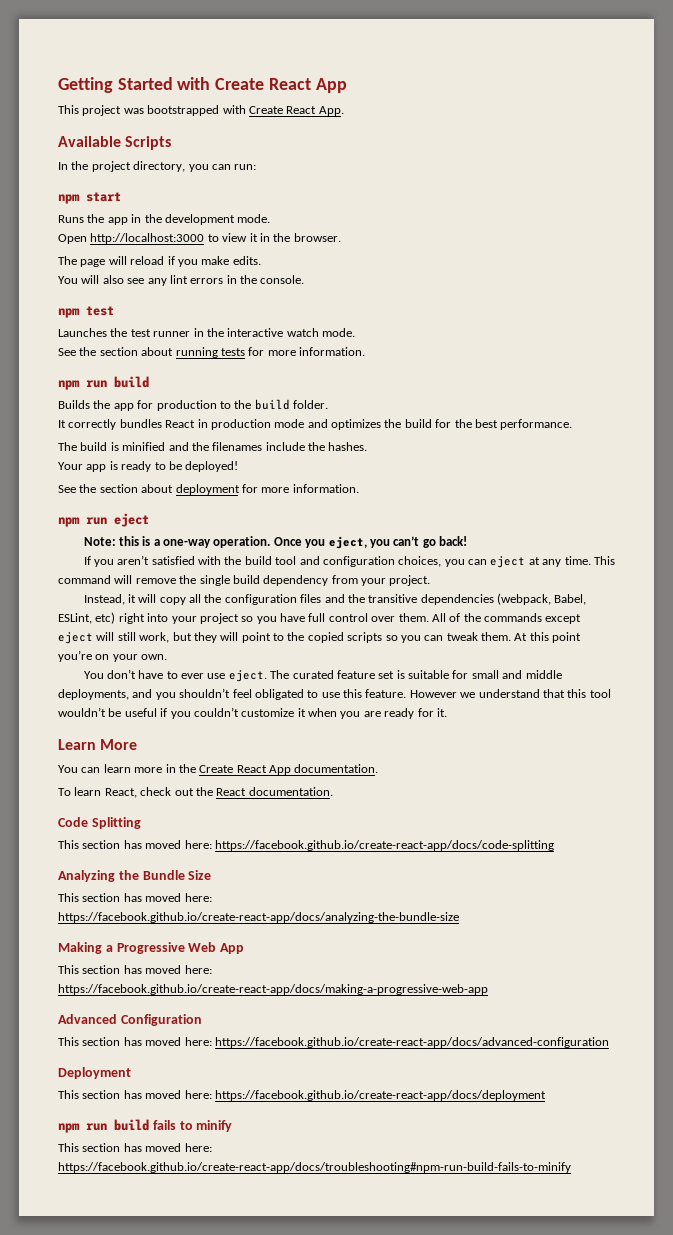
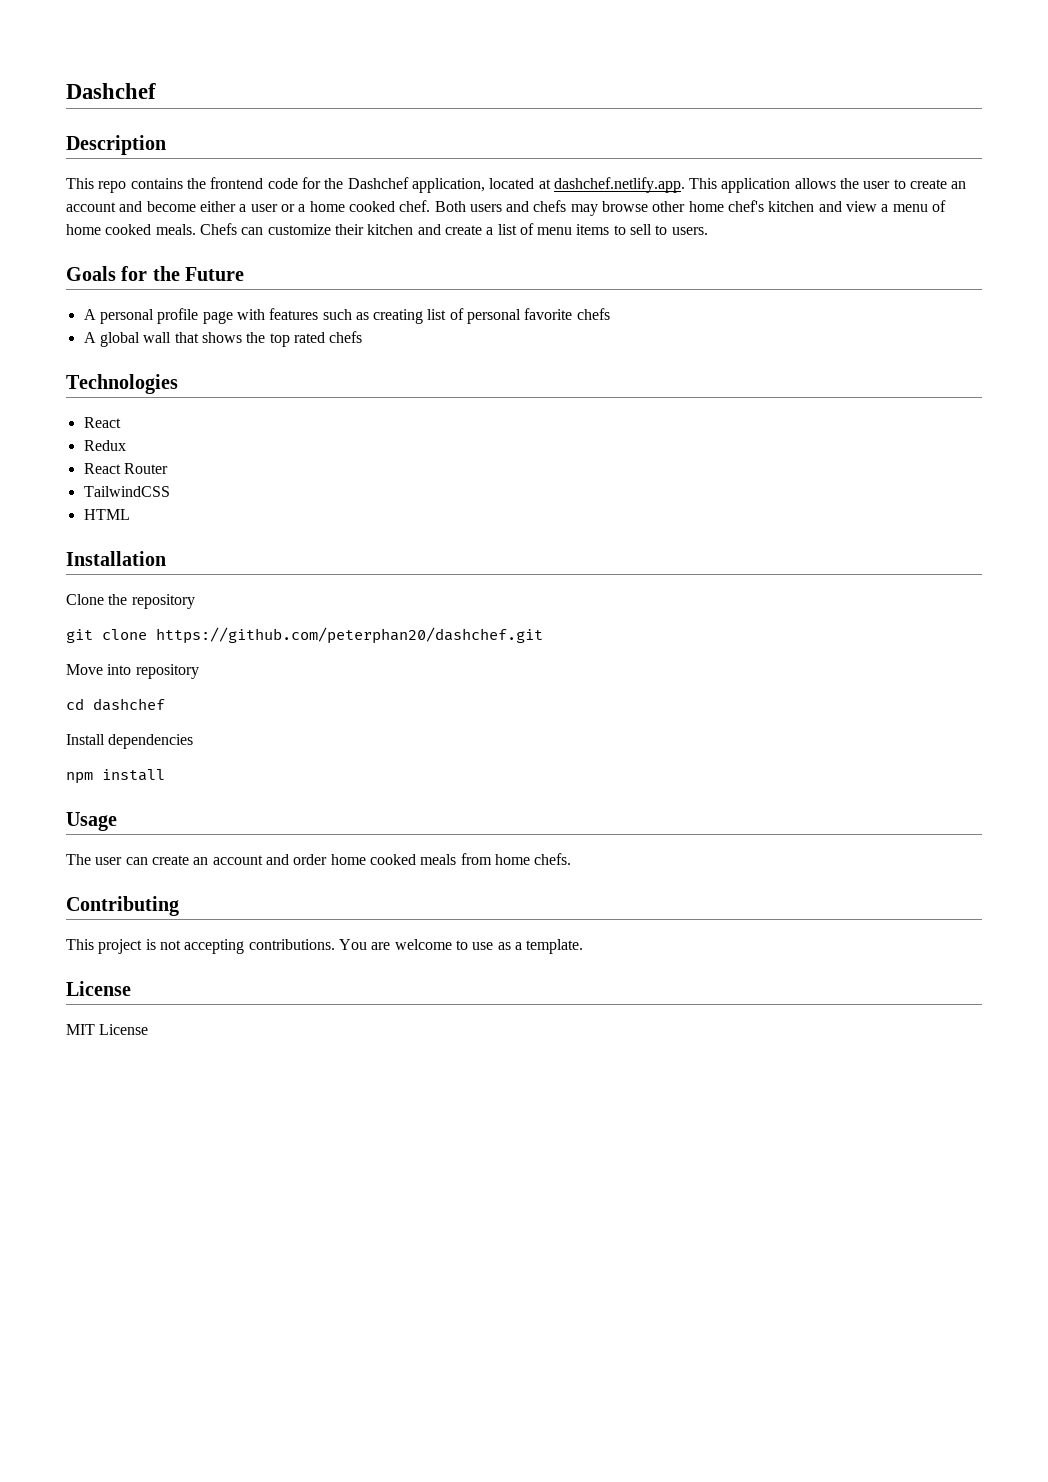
[58,77,347,93] [58,105,344,116] [58,136,172,150] [58,161,257,172] [58,192,121,204] [58,214,271,225] [58,233,341,244] [58,256,261,267] [58,275,305,286] [58,306,114,318] [58,328,355,337] [58,347,365,358] [58,376,149,390] [58,399,328,411] [58,419,573,430] [58,442,368,451] [58,461,239,472] [58,484,359,495] [58,513,149,527] [83,536,468,549] [83,555,615,568] [58,575,431,586] [83,593,587,605] [58,612,582,624] [58,632,582,644] [58,650,168,662] [83,669,562,682] [58,688,611,700] [58,707,447,719] [58,739,138,750] [58,764,379,775] [58,787,333,798] [58,817,141,829] [58,840,554,851] [58,870,212,882] [58,893,212,902] [58,912,459,923] [58,942,245,954] [58,965,212,974] [58,984,488,995] [58,1014,202,1026] [58,1037,609,1048] [58,1067,131,1079] [58,1090,546,1101] [58,1119,233,1133] [58,1143,212,1152] [58,1162,571,1173] Getting Started with Create React App // This project was bootstrapped with Create React App. // Available Scripts // In the project directory, you can run: // npm start // Runs the app in the development mode. // Open http://localhost:3000 to view it in the browser. // The page will reload if you make edits. // You will also see any lint errors in the console. // npm test // Launches the test runner in the interactive watch mode. // See the section about running tests for more information. // npm run build // Builds the app for production to the build folder. // It correctly bundles React in production mode and optimizes the build for the best performance. // The build is minified and the filenames include the hashes. // Your app is ready to be deployed! // See the section about deployment for more information. // npm run eject // Note: this is a one-way operation. Once you eject, you can’t go back! // If you aren’t satisfied with the build tool and configuration choices, you can eject at any time. This command will remove the single build dependency from your project. // Instead, it will copy all the configuration files and the transitive dependencies (webpack, Babel, ESLint, etc) right into your project so you have full control over them. All of the commands except eject will still work, but they will point to the copied scripts so you can tweak them. At this point you’re on your own. // You don’t have to ever use eject. The curated feature set is suitable for small and middle deployments, and you shouldn’t feel obligated to use this feature. However we understand that this tool wouldn’t be useful if you couldn’t customize it when you are ready for it. // Learn More // You can learn more in the Create React App documentation. // To learn React, check out the React documentation. // Code Splitting // This section has moved here: https://facebook.github.io/create-react-app/docs/code-splitting // Analyzing the Bundle Size // This section has moved here: https://facebook.github.io/create-react-app/docs/analyzing-the-bundle-size // Making a Progressive Web App // This section has moved here: https://facebook.github.io/create-react-app/docs/making-a-progressive-web-app // Advanced Configuration // This section has moved here: https://facebook.github.io/create-react-app/docs/advanced-configuration // Deployment // This section has moved here: https://facebook.github.io/create-react-app/docs/deployment // npm run build fails to minify // This section has moved here: https://facebook.github.io/create-react-app/docs/troubleshooting#npm-run-build-fails-to-minify -> [66,83,156,99] [66,135,166,155] [66,177,967,193] [66,200,947,216] [66,223,708,235] [66,266,245,281] [83,308,610,324] [83,331,363,347] [66,374,178,394] [83,417,121,428] [83,440,126,451] [83,463,168,474] [83,486,170,497] [83,509,130,520] [66,551,166,566] [66,594,195,609] [66,627,543,644] [66,664,199,679] [66,698,165,711] [66,734,194,749] [66,769,165,784] [66,812,117,831] [66,853,572,865] [66,896,179,916] [66,939,584,954] [66,981,131,996] [66,1024,149,1035] Dashchef // Description // This repo contains the frontend code for the Dashchef application, located at dashchef.netlify.app. This application allows the user to create an account and become either a user or a home cooked chef. Both users and chefs may browse other home chef's kitchen and view a menu of home cooked meals. Chefs can customize their kitchen and create a list of menu items to sell to users. // Goals for the Future // A personal profile page with features such as creating list of personal favorite chefs // A global wall that shows the top rated chefs // Technologies // React // Redux // React Router // TailwindCSS // HTML // Installation // Clone the repository // git clone https://github.com/peterphan20/dashchef.git // Move into repository // cd dashchef // Install dependencies // npm install // Usage // The user can create an account and order home cooked meals from home chefs. // Contributing // This project is not accepting contributions. You are welcome to use as a template. // License // MIT License

